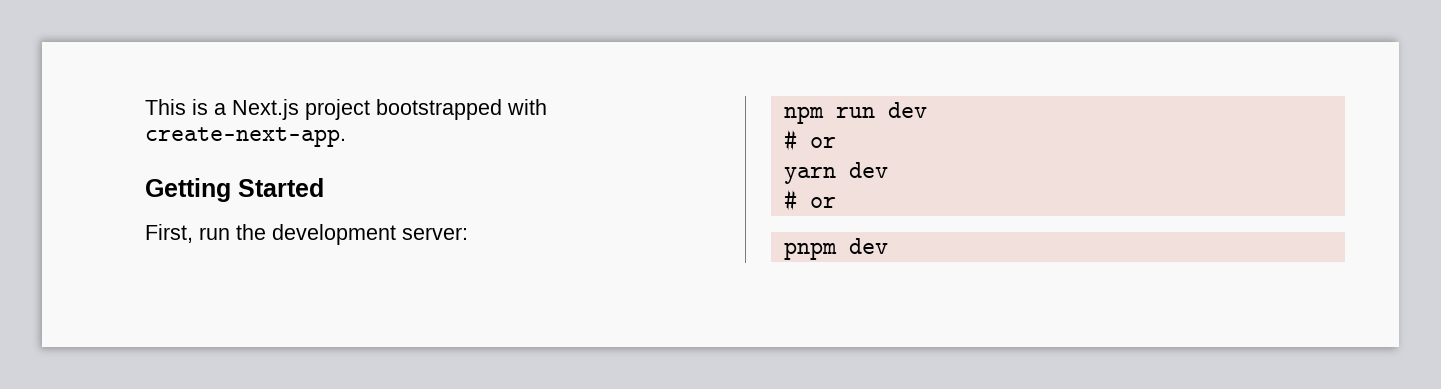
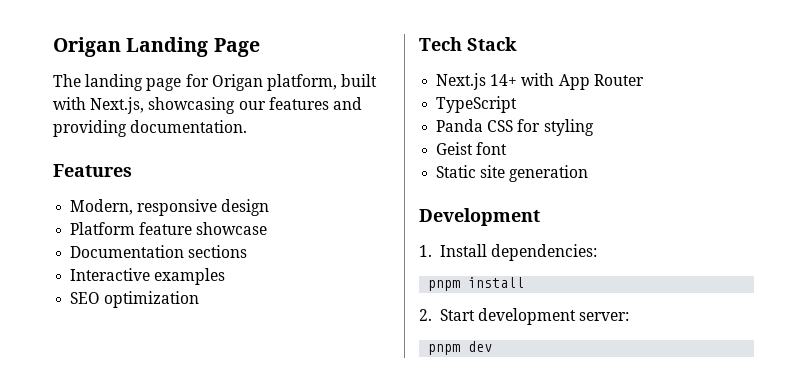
[145,99,547,120] [145,127,346,147] [145,178,324,202] [145,224,468,245] [783,102,927,124] [783,129,836,151] [783,162,888,184] [783,189,836,211] This is a Next.js project bootstrapped with create-next-app. // Getting Started // First, run the development server: // npm run dev // # or // yarn dev // # or -> [53,37,260,57] [53,74,378,91] [53,97,362,114] [53,120,248,137] [53,164,132,177] [70,199,270,216] [70,222,268,235] [70,245,248,258] [70,268,226,285] [70,291,200,308] [419,37,517,51] [436,73,644,90] [436,96,518,113] [436,119,594,136] [436,142,508,155] [436,165,589,182] [419,208,540,226] [419,244,597,261] [428,277,525,291] [419,308,630,325] Origan Landing Page // The landing page for Origan platform, built with Next.js, showcasing our features and providing documentation. // Features // Modern, responsive design // Platform feature showcase // Documentation sections // Interactive examples // SEO optimization // Tech Stack // Next.js 14+ with App Router // TypeScript // Panda CSS for styling // Geist font // Static site generation // Development // 1. Install dependencies: // pnpm install // 2. Start development server:

